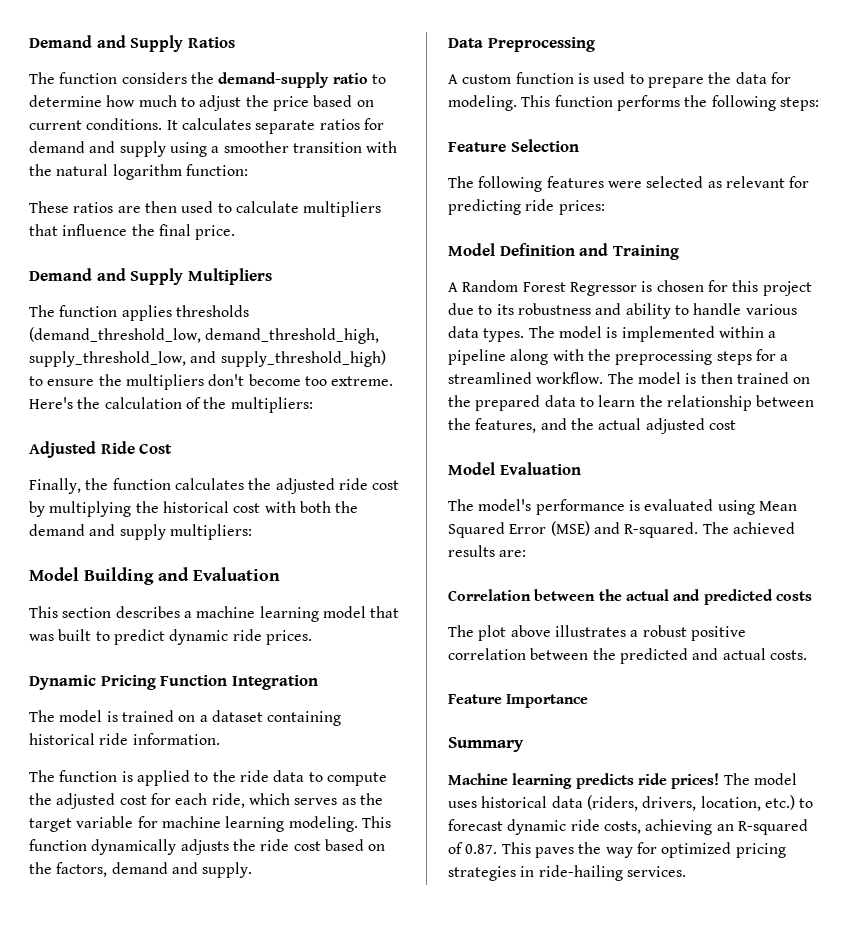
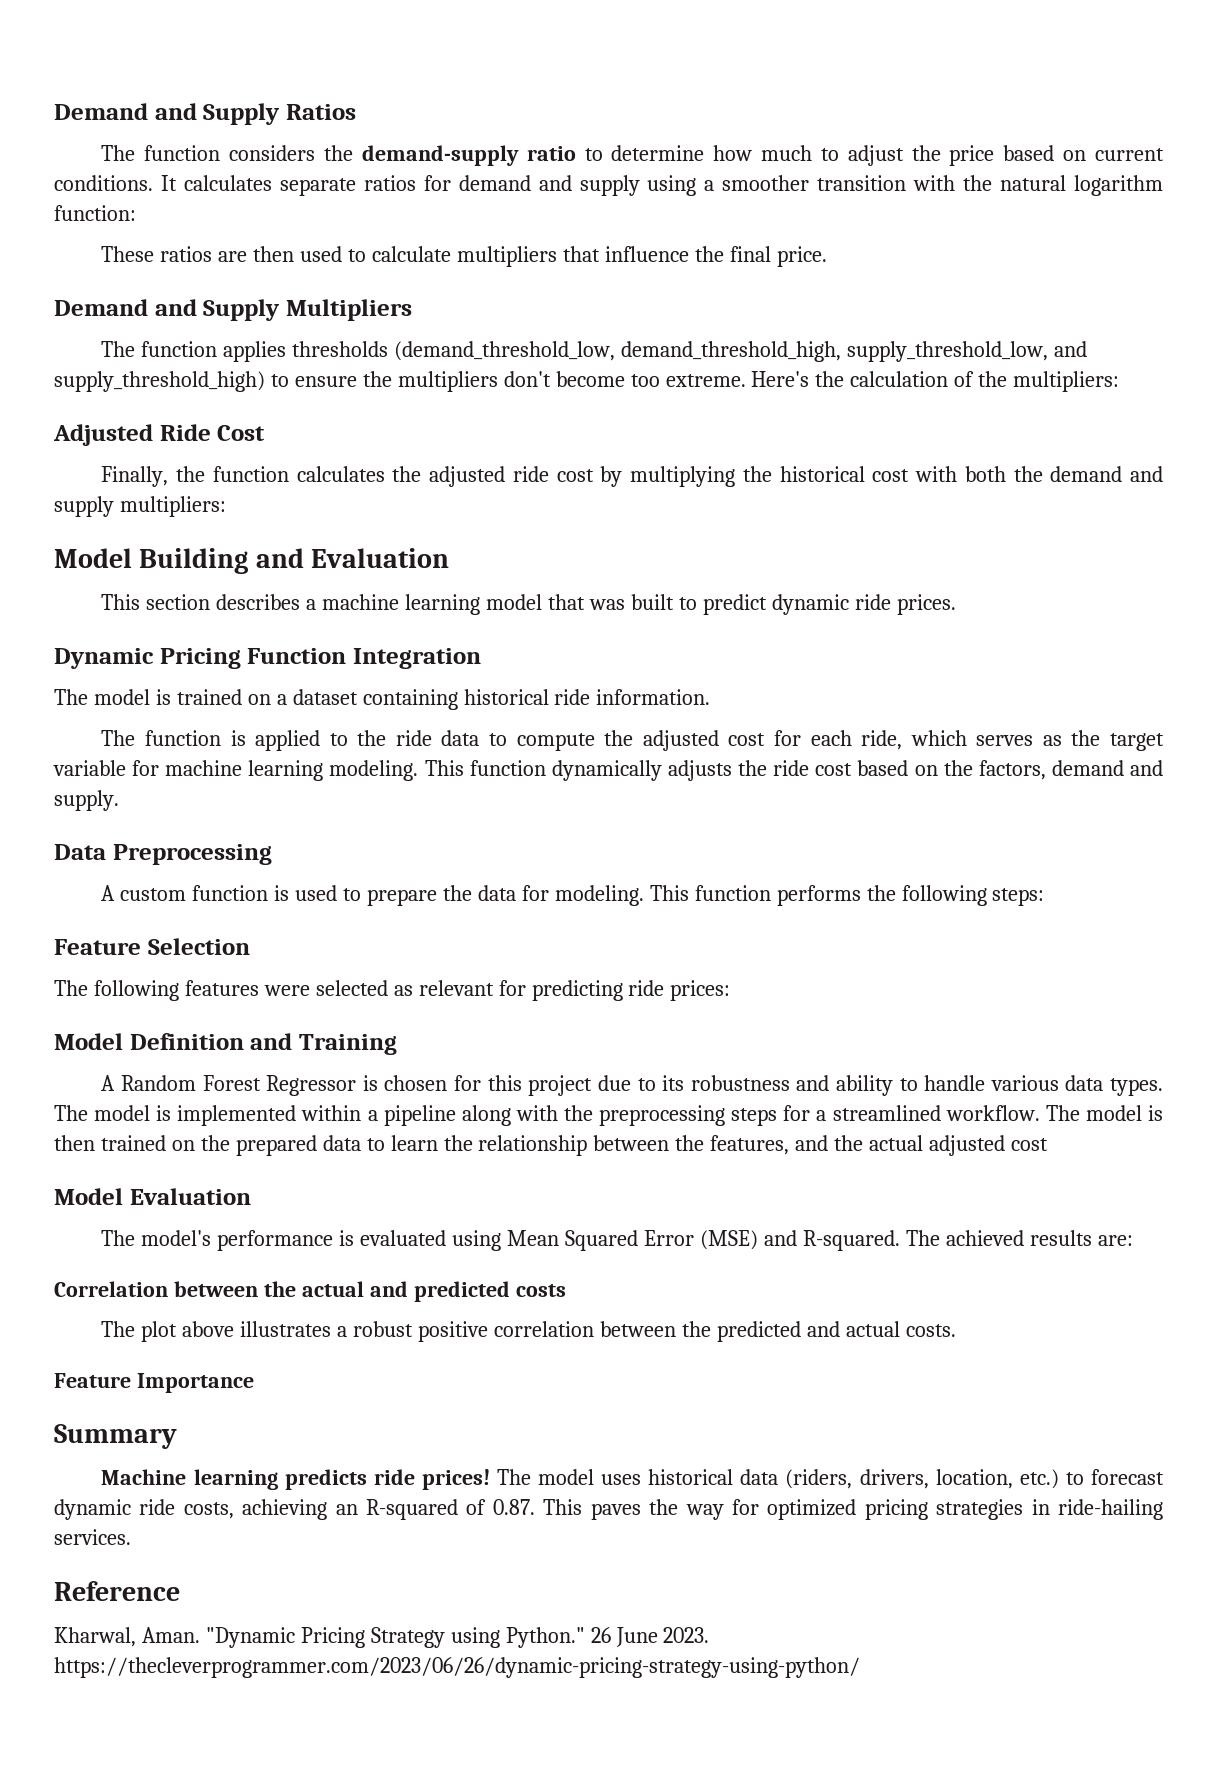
(686, 871) none -> [54,1581,180,1601] [54,1627,710,1648] [54,1657,860,1678] // Reference // Kharwal, Aman. "Dynamic Pricing Strategy using Python." 26 June 2023. https://thecleverprogrammer.com/2023/06/26/dynamic-pricing-strategy-using-python/

